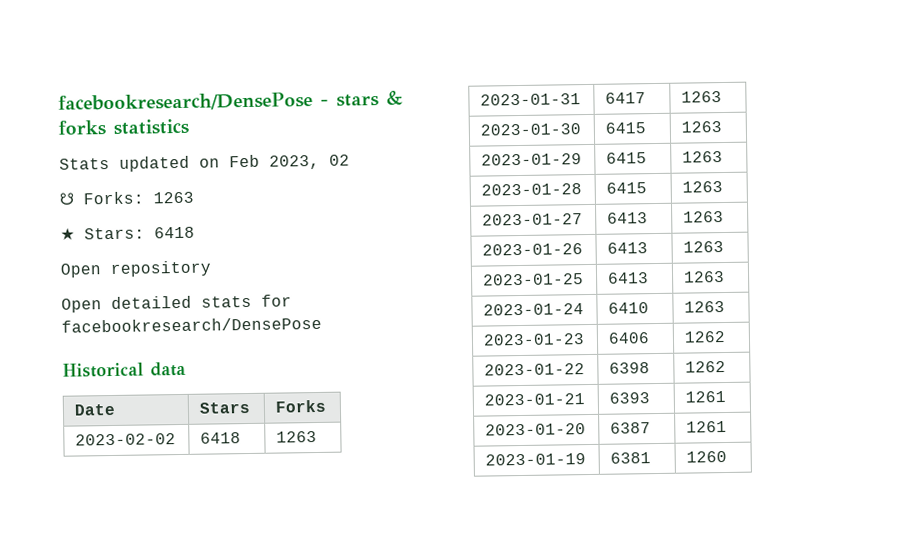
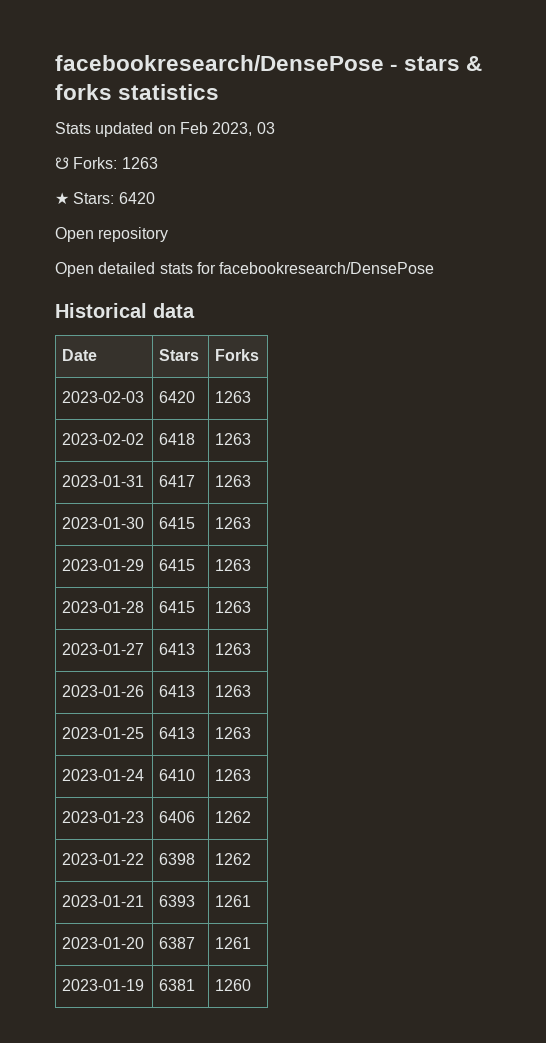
[329,154,350,166] 02 -> [256,122,275,134] 03
[154,226,195,239] 6418 -> [118,192,155,204] 6420
(327, 406) none -> [62,391,145,403] [159,391,196,403] [215,391,252,403] // 2023-02-03 | 6420 | 1263

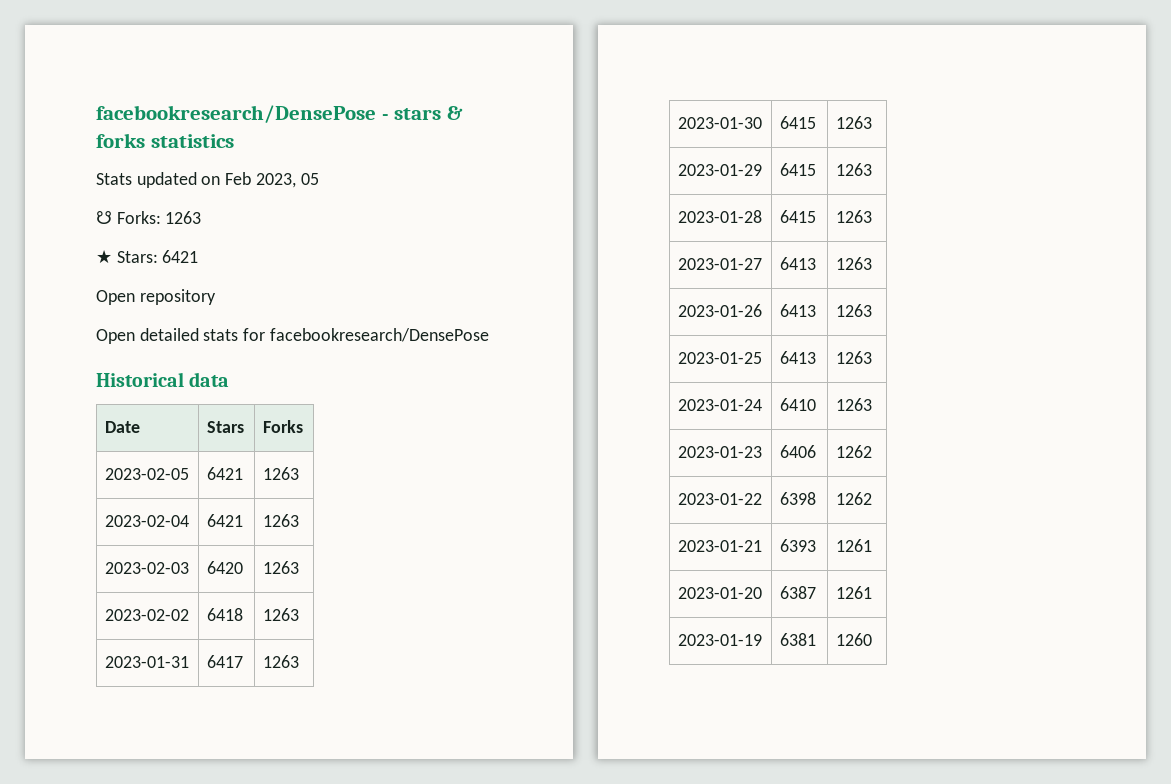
[256,122,275,134] 03 -> [300,173,319,185] 05
[118,192,155,204] 6420 -> [162,250,199,263] 6421
(260, 355) none -> [104,468,189,480] [206,467,243,480] [262,467,299,480] [104,515,189,527] [206,514,243,527] [262,514,299,527] // 2023-02-05 | 6421 | 1263 // 2023-02-04 | 6421 | 1263

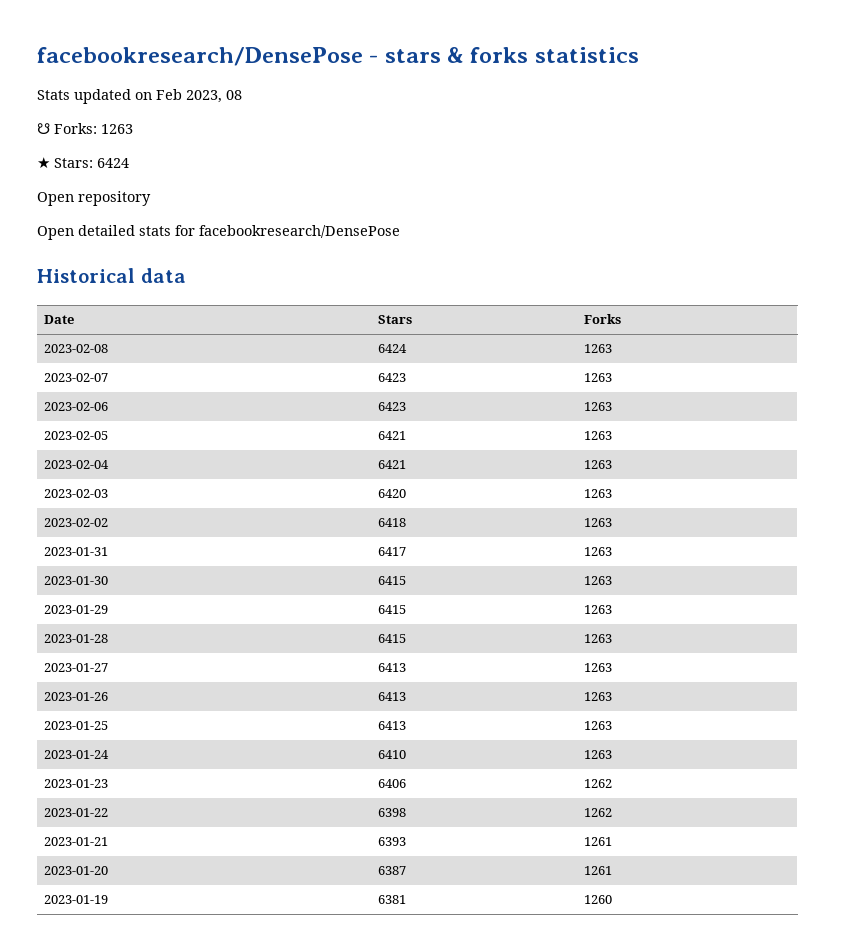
[300,173,319,185] 05 -> [226,90,242,100] 08
[162,250,199,263] 6421 -> [97,158,129,168] 6424
(303, 426) none -> [43,344,108,353] [377,344,407,353] [583,344,612,353] [43,373,108,382] [377,373,406,382] [583,373,612,382] [43,402,108,411] [377,402,406,411] [583,402,612,411] // 2023-02-08 | 6424 | 1263 // 2023-02-07 | 6423 | 1263 // 2023-02-06 | 6423 | 1263

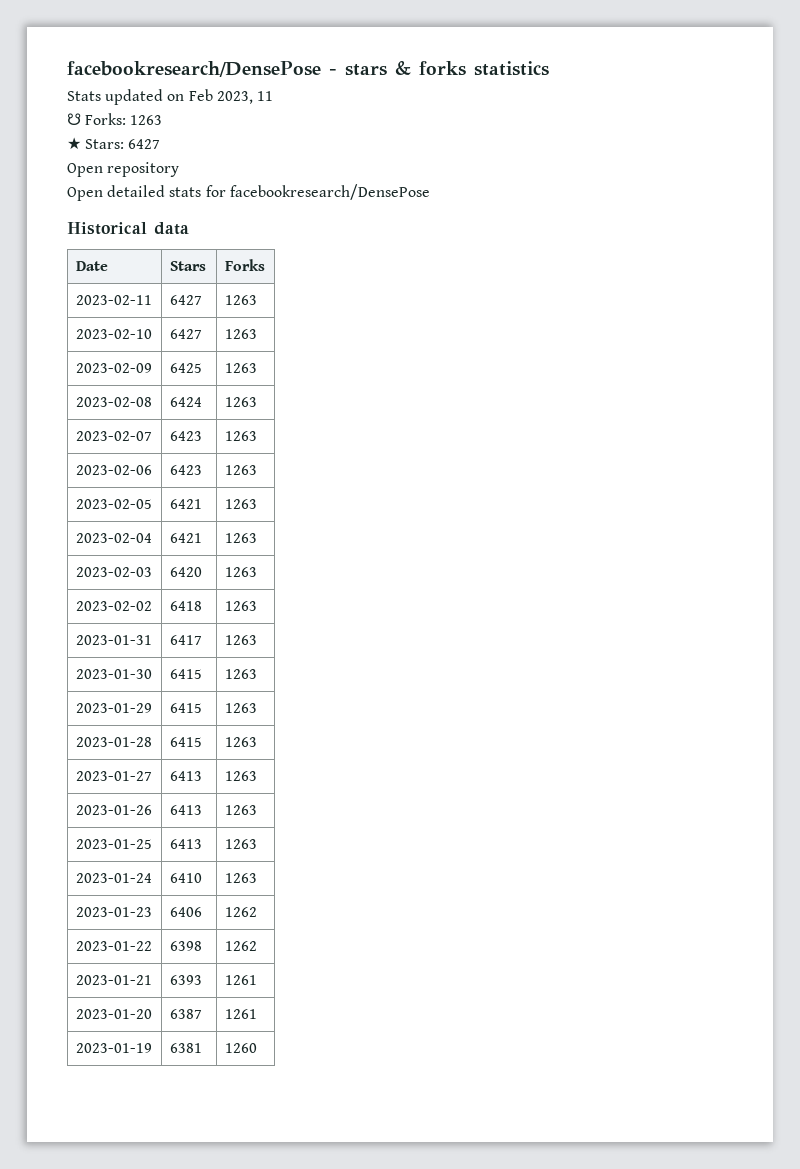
[226,90,242,100] 08 -> [256,91,273,101] 11
[97,158,129,168] 6424 -> [128,139,161,149] 6427
(621, 319) none -> [75,295,152,305] [169,295,202,305] [224,295,257,305] [75,329,152,339] [169,329,202,339] [224,329,257,339] [75,363,152,373] [169,363,202,373] [224,363,257,373] // 2023-02-11 | 6427 | 1263 // 2023-02-10 | 6427 | 1263 // 2023-02-09 | 6425 | 1263

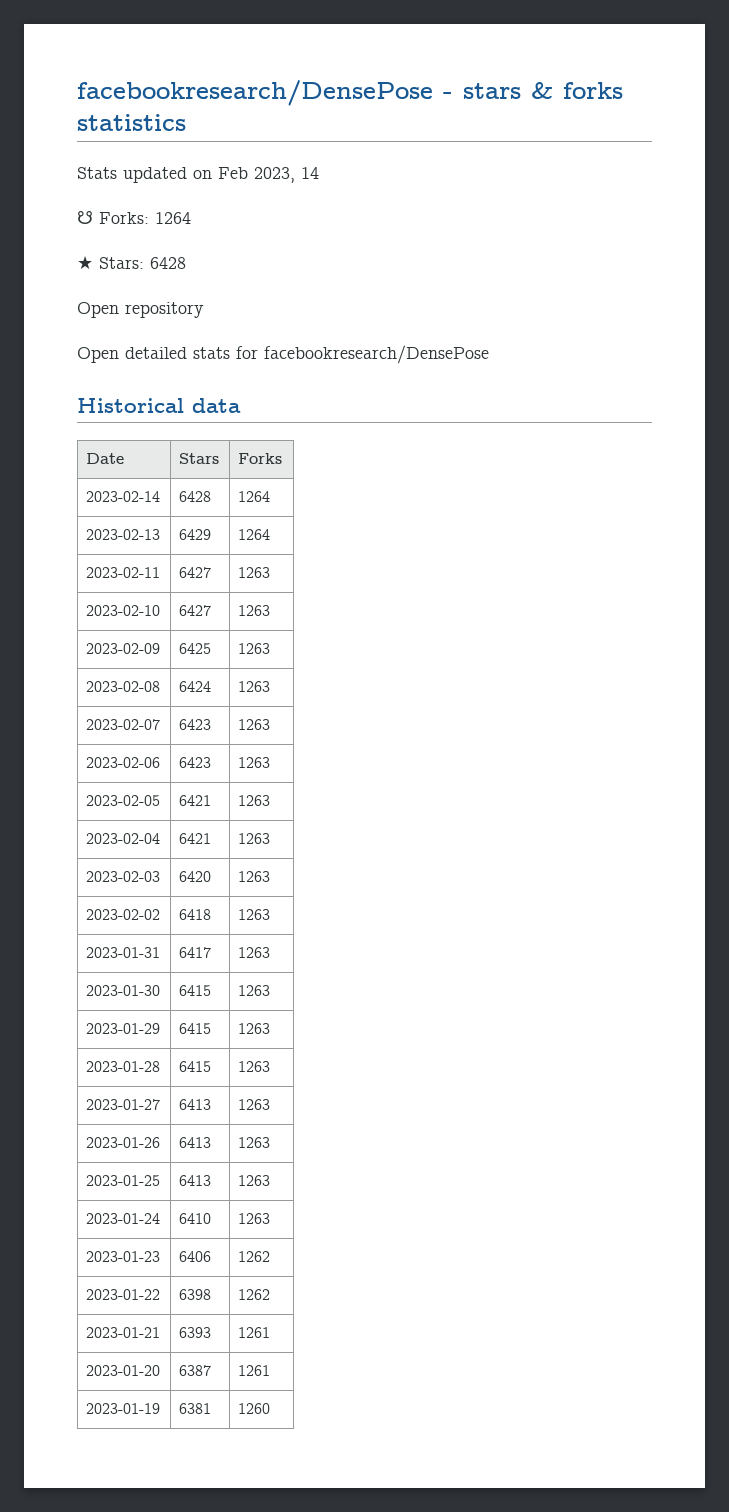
[256,91,273,101] 11 -> [301,167,319,179] 14
[130,115,163,125] 1263 -> [155,212,191,224] 1264
[128,139,161,149] 6427 -> [150,257,186,269] 6428
(265, 265) none -> [86,491,161,502] [179,491,212,502] [238,491,271,502] [86,529,161,540] [179,529,212,540] [238,529,271,540] // 2023-02-14 | 6428 | 1264 // 2023-02-13 | 6429 | 1264

